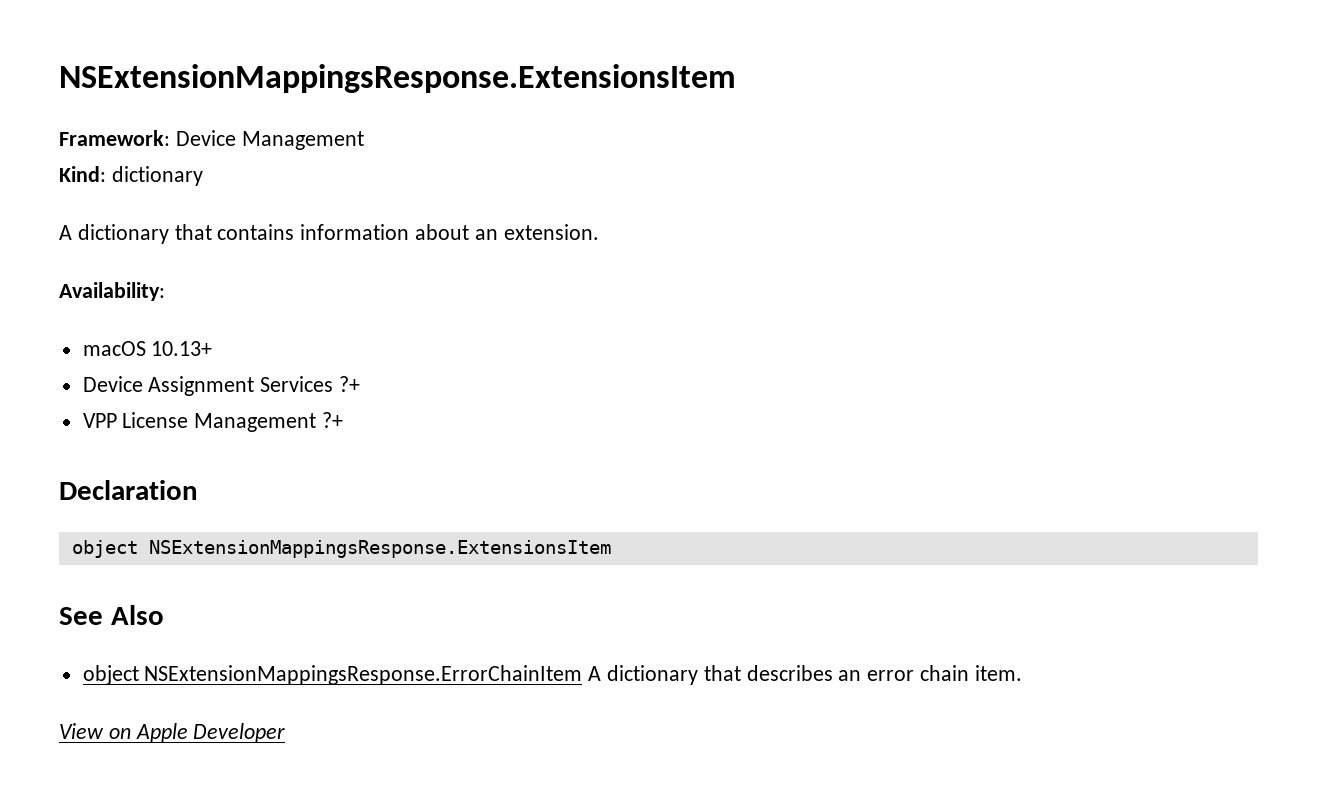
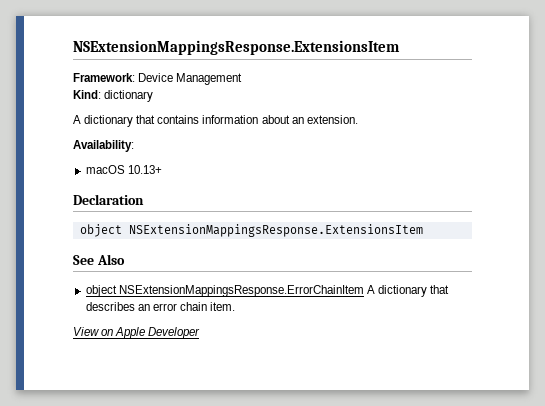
[82,376,361,396] [82,412,344,432] // Device Assignment Services ?+ // VPP License Management ?+ -> (162, 169) none

